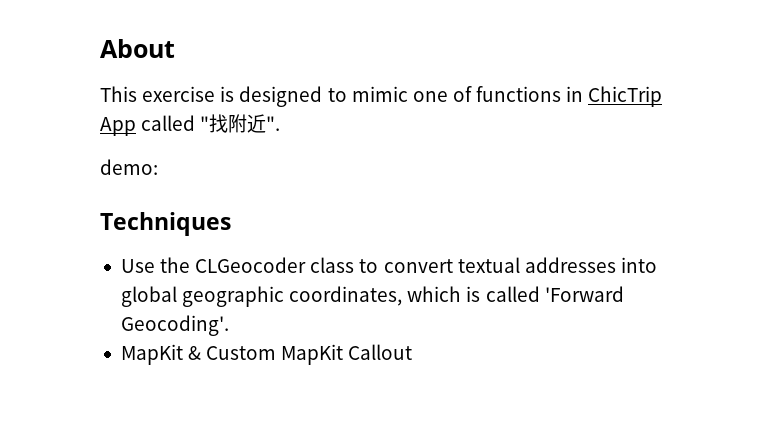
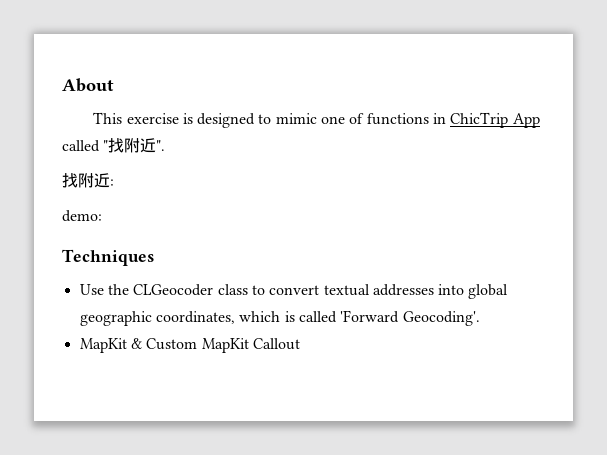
(281, 123) none -> [62,173,114,188] // 找附近:

